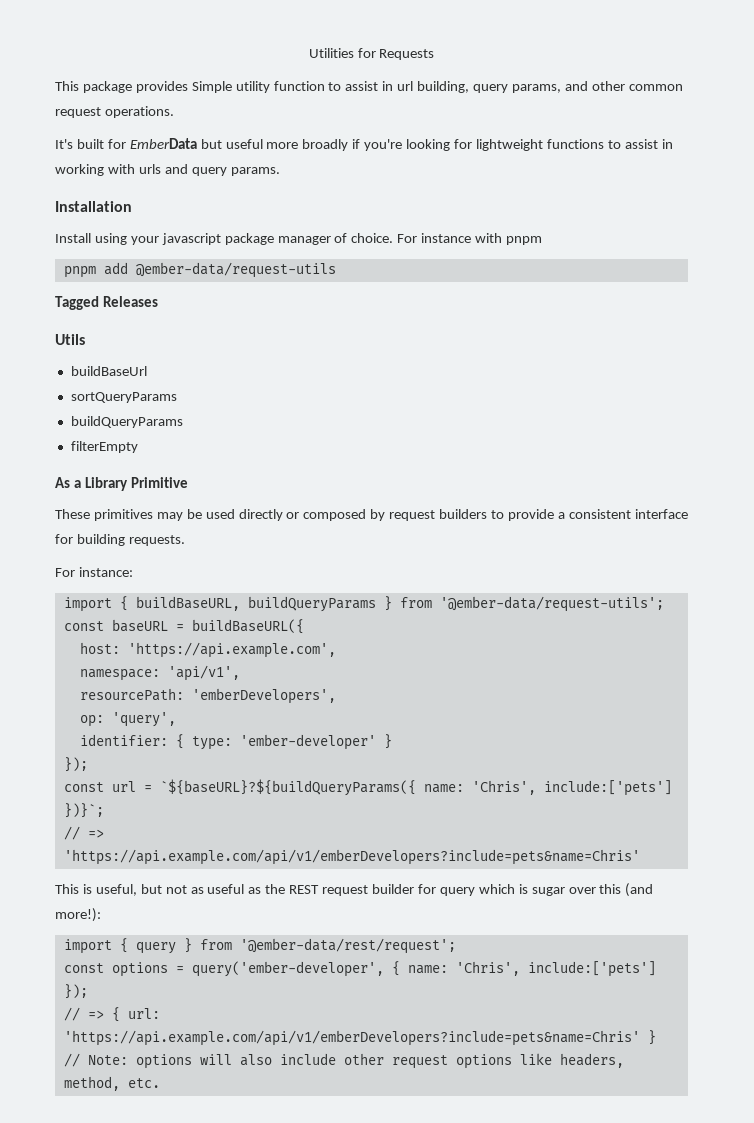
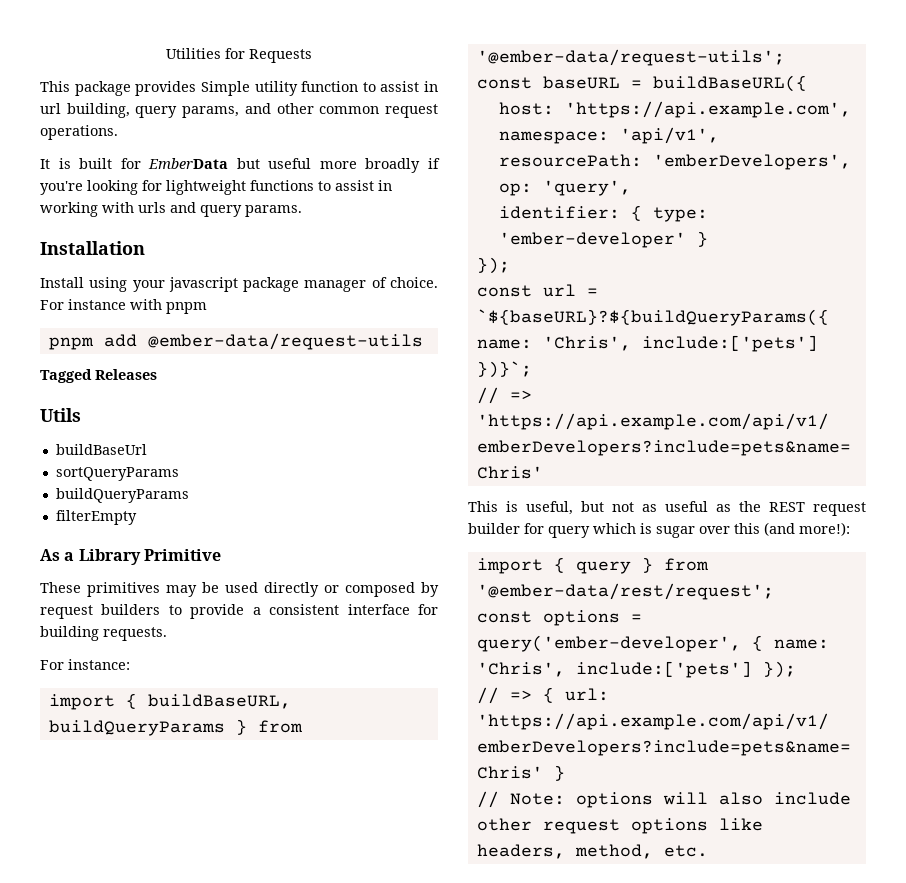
[55,139,73,149] It's -> [40,158,71,169] It is

